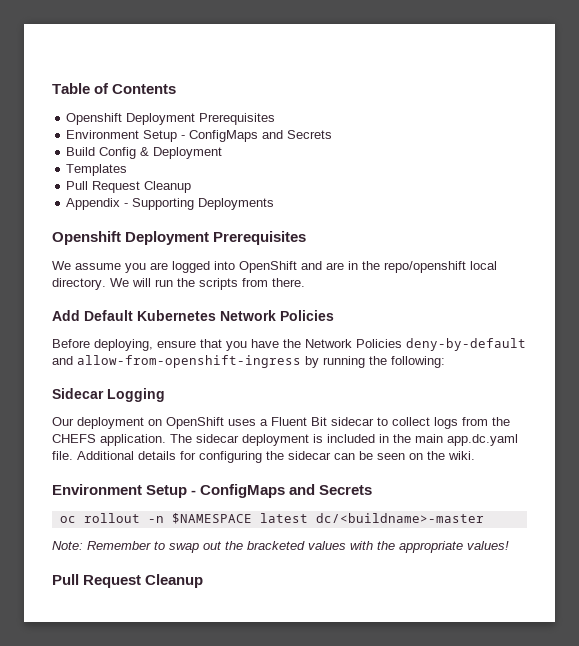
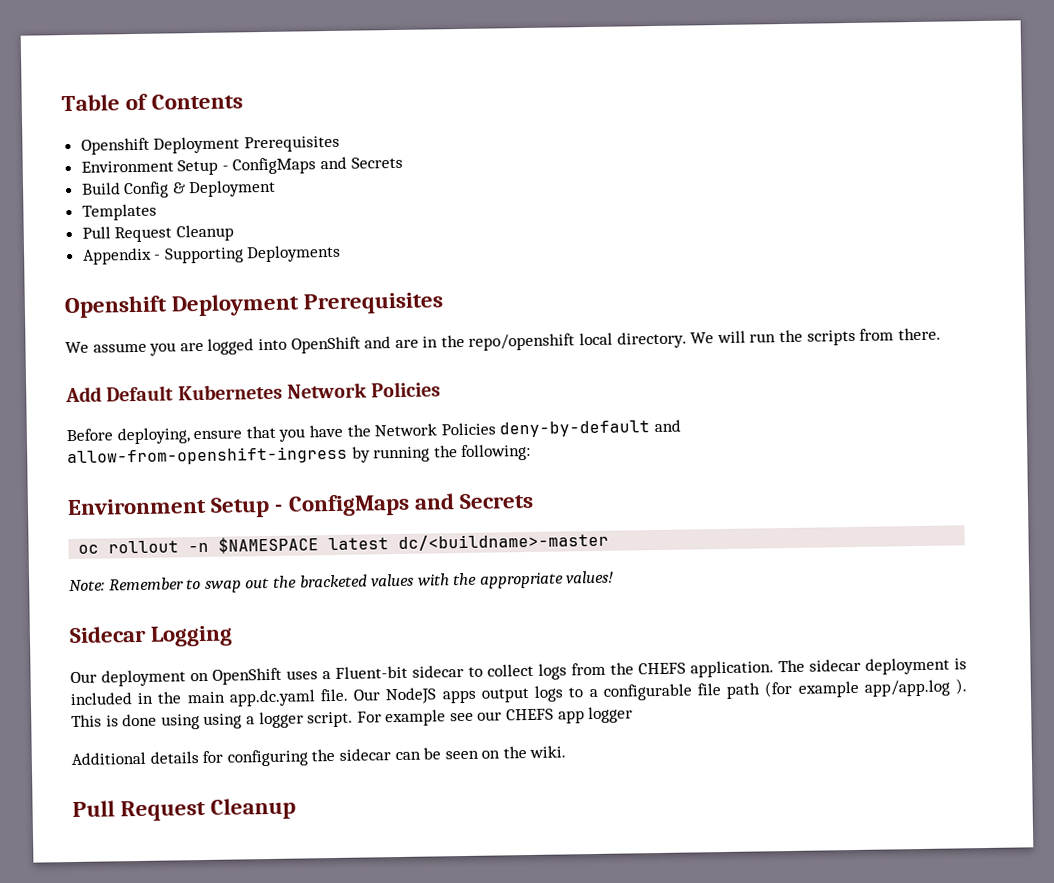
[52,388,165,402] [52,417,510,429] [52,434,518,446] [52,451,475,463] // Sidecar Logging // Our deployment on OpenShift uses a Fluent Bit sidecar to collect logs from the CHEFS application. The sidecar deployment is included in the main app.dc.yaml file. Additional details for configuring the sidecar can be seen on the wiki. -> (532, 452) none
(509, 545) none -> [69,625,234,647] [70,657,967,687] [70,678,967,707] [71,706,634,730] [71,745,567,767] // Sidecar Logging // Our deployment on OpenShift uses a Fluent-bit sidecar to collect logs from the CHEFS application. The sidecar deployment is included in the main app.dc.yaml file. Our NodeJS apps output logs to a configurable file path (for example app/app.log ). This is done using using a logger script. For example see our CHEFS app logger // Additional details for configuring the sidecar can be seen on the wiki.

